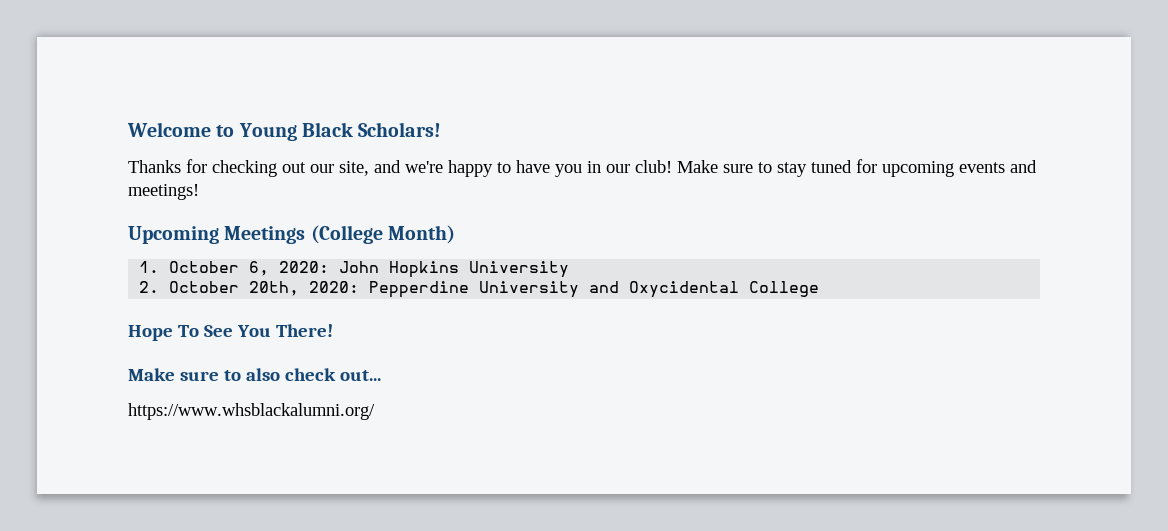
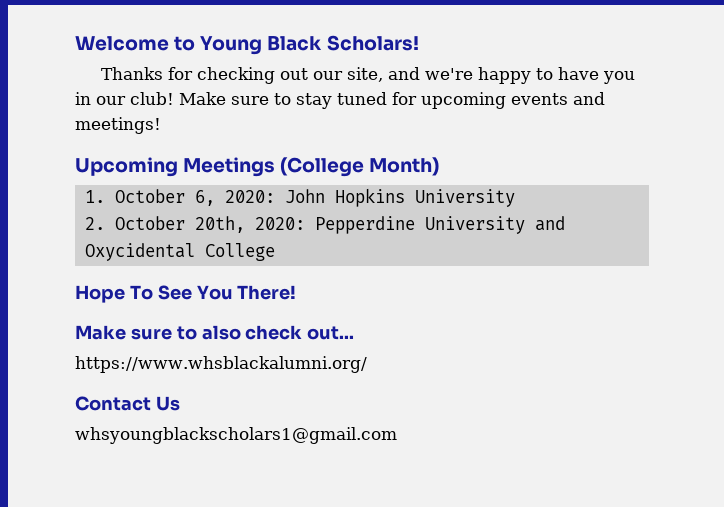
(375, 411) none -> [75,396,180,411] [75,427,397,444] // Contact Us // whsyoungblackscholars1@gmail.com

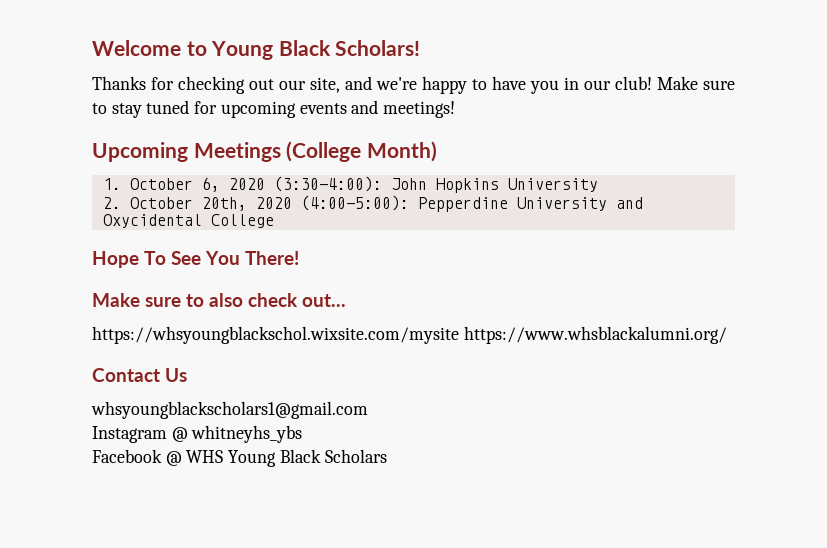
[224,190,275,203] 2020: -> [228,176,382,192] 2020 (3:30-4:00):
[254,217,305,230] 2020: -> [255,195,409,211] 2020 (4:00-5:00):
(355, 333) none -> [92,326,459,344] https://whsyoungblackschol.wixsite.com/mysite
(397, 435) none -> [92,425,303,443] [92,449,387,467] // Instagram @ whitneyhs_ybs // Facebook @ WHS Young Black Scholars

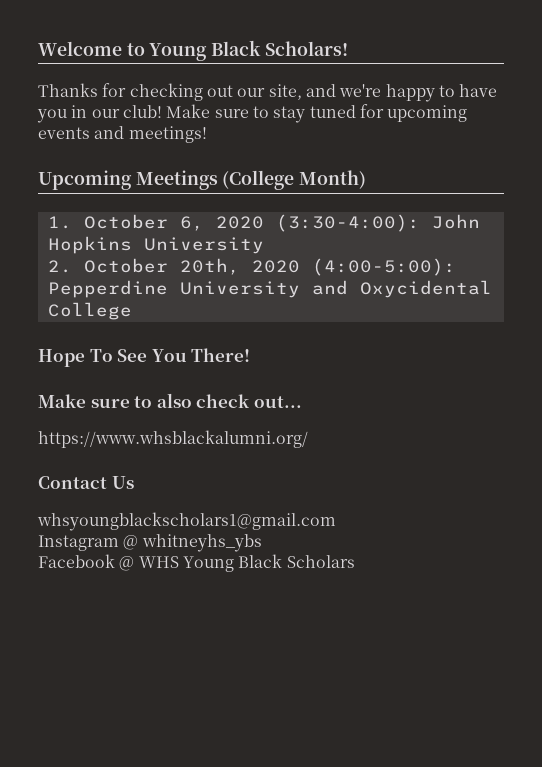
[92,326,459,344] https://whsyoungblackschol.wixsite.com/mysite -> (302, 402) none

